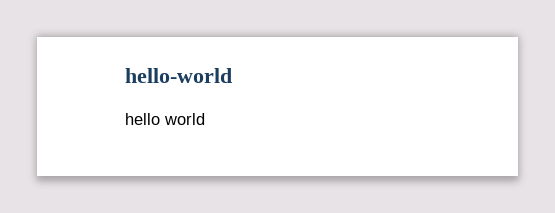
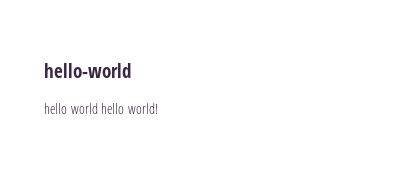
(205, 119) none -> [101,103,158,114] hello world!

